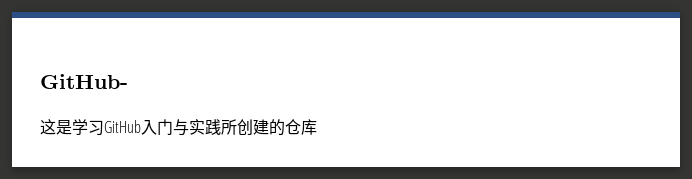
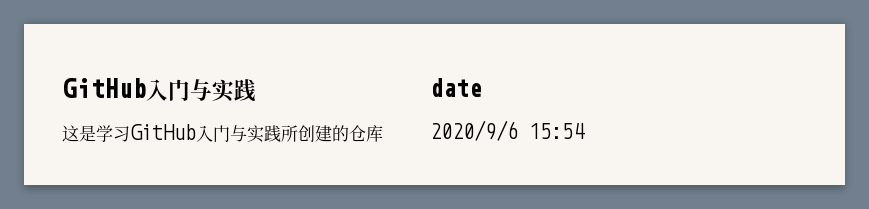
[40,74,128,89] GitHub- -> [62,78,256,102] GitHub入门与实践
(317, 127) none -> [430,78,482,97] [430,120,585,141] // date // 2020/9/6 15:54

